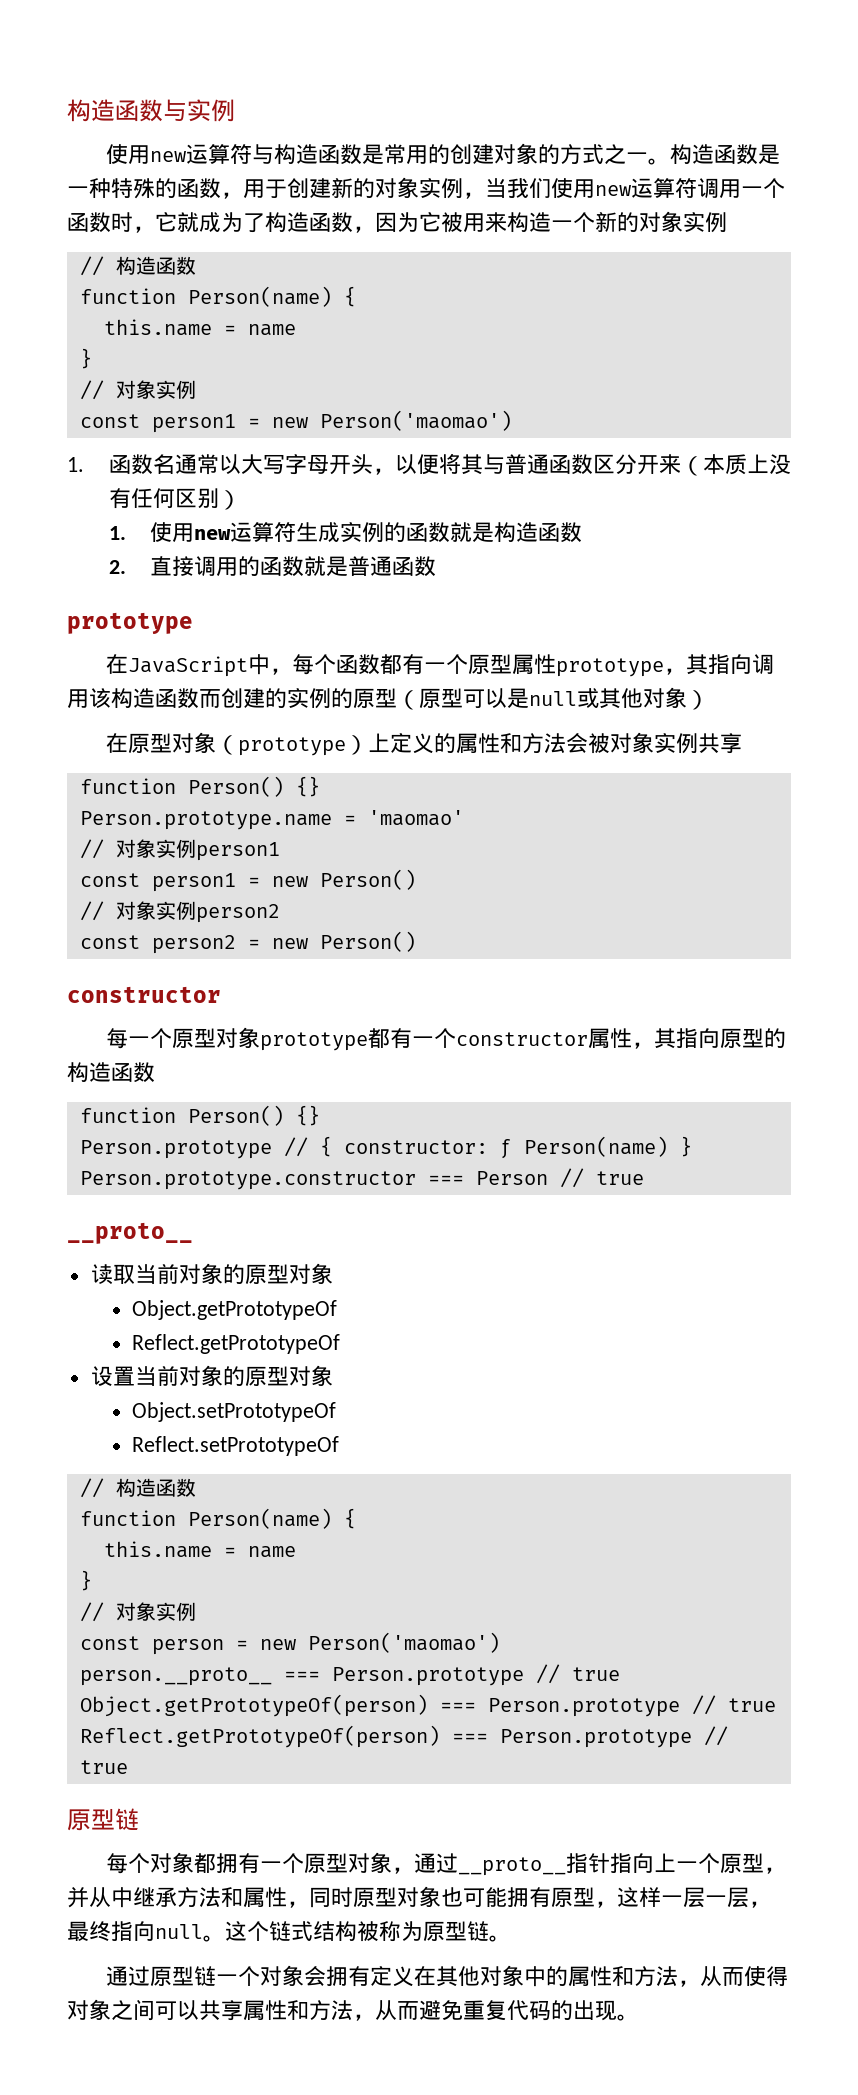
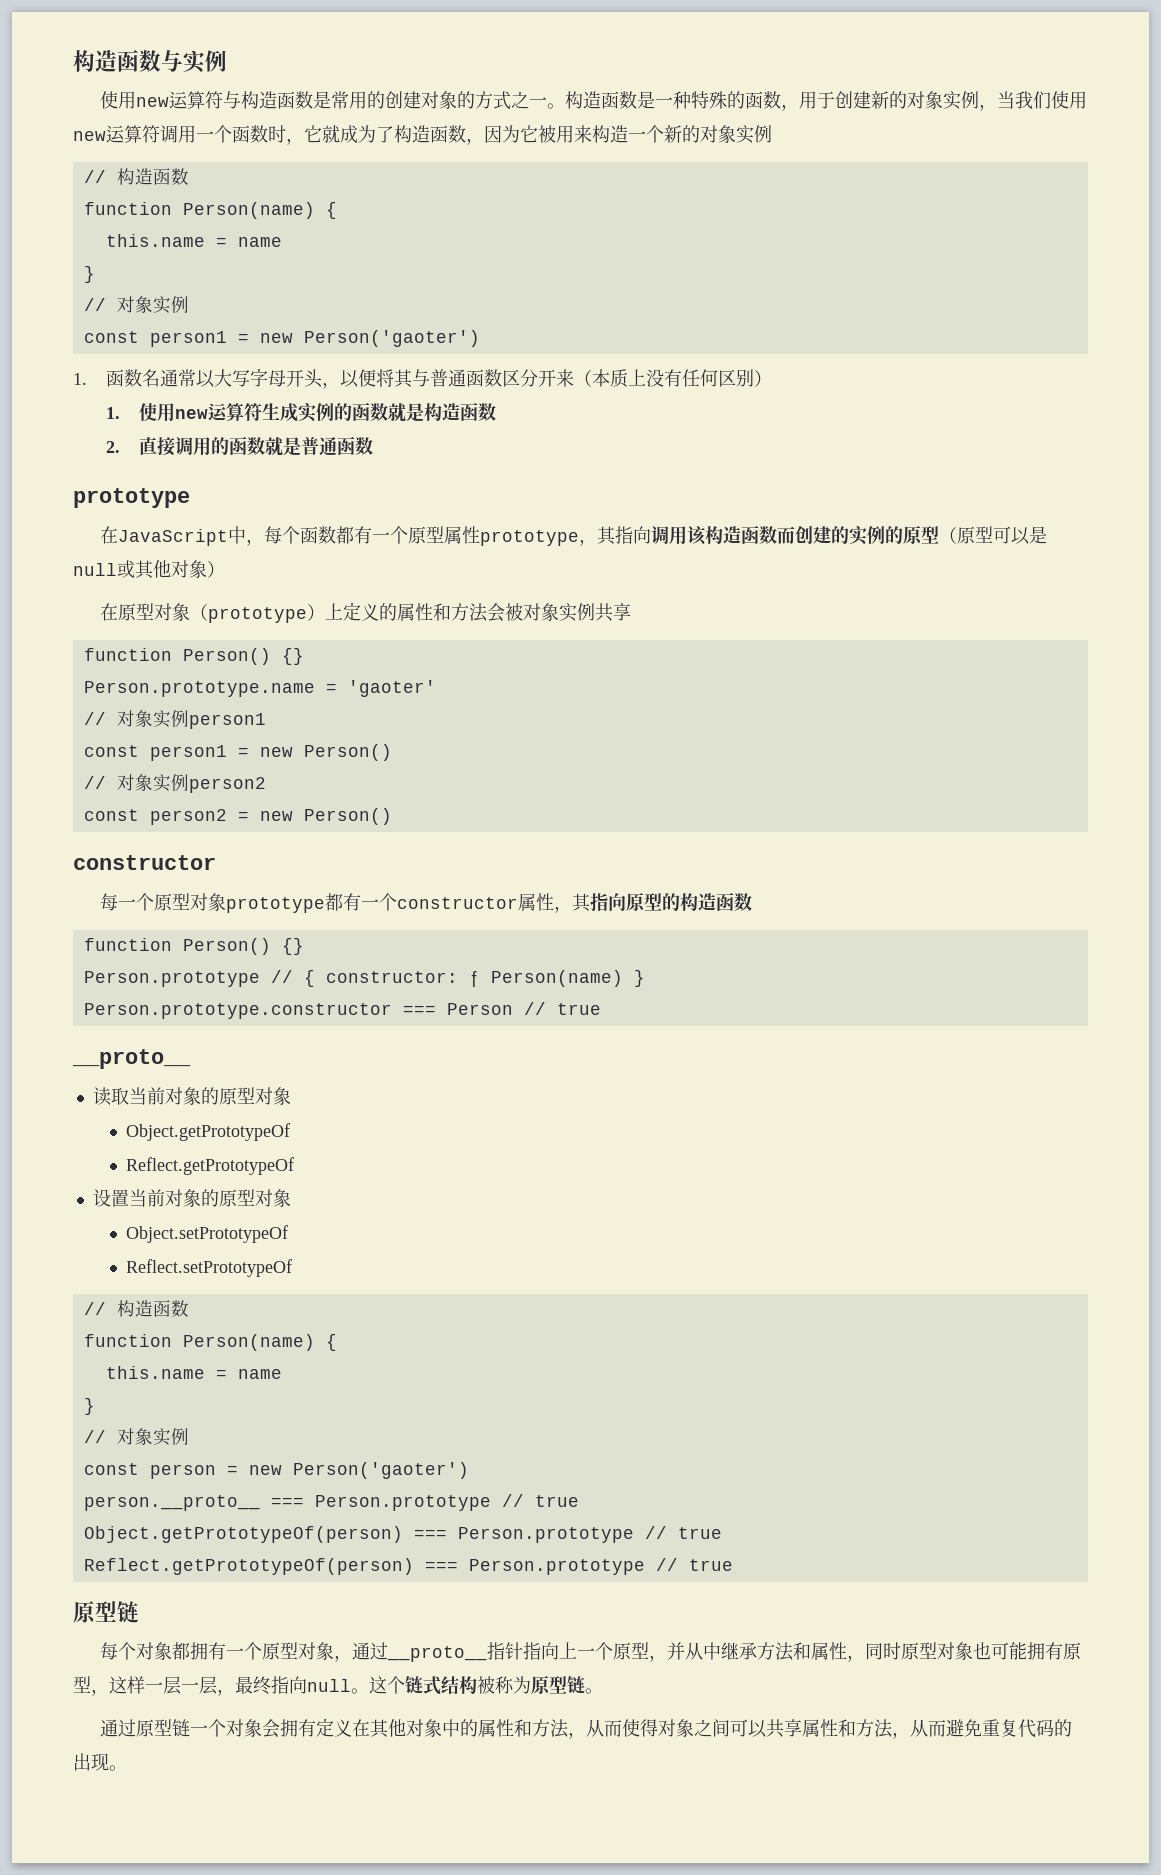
[319,410,512,431] Person('maomao') -> [303,330,480,347] Person('gaoter')
[367,810,464,826] 'maomao' -> [347,680,436,697] 'gaoter'
[307,1632,500,1653] Person('maomao') -> [292,1462,469,1479] Person('gaoter')

